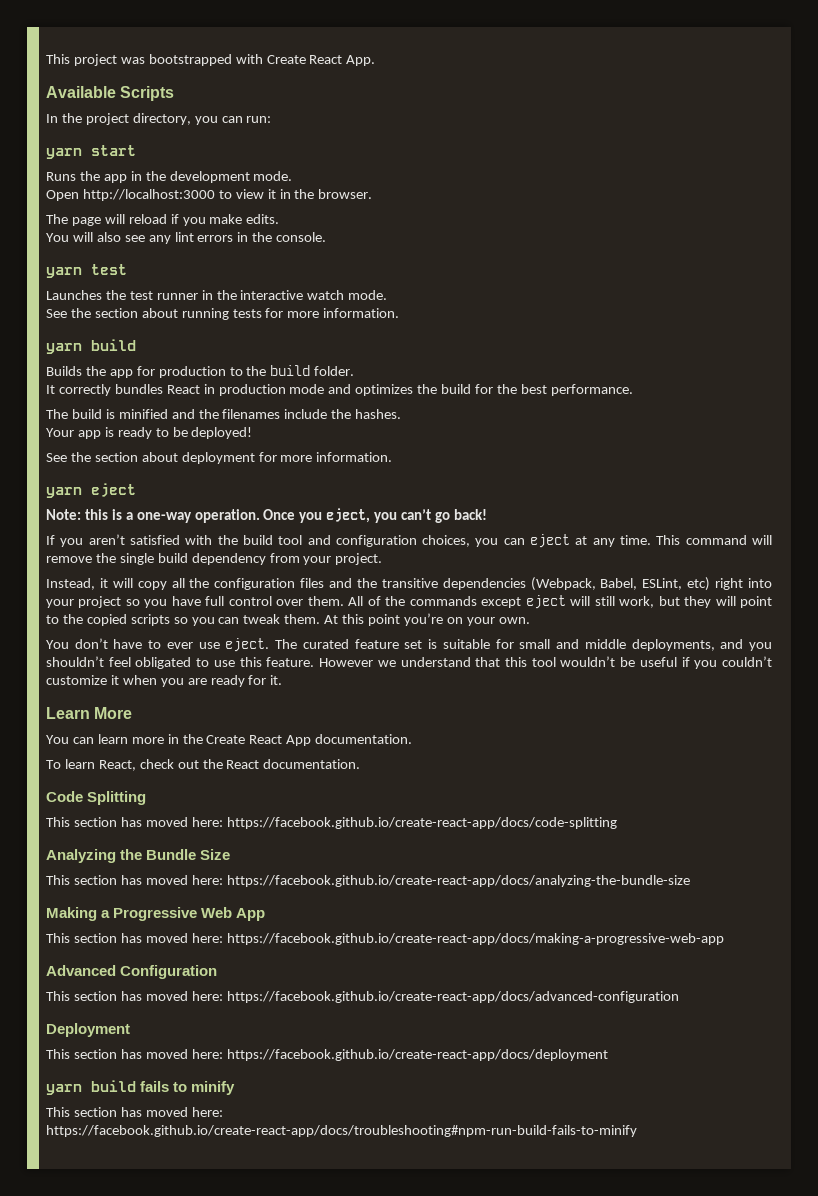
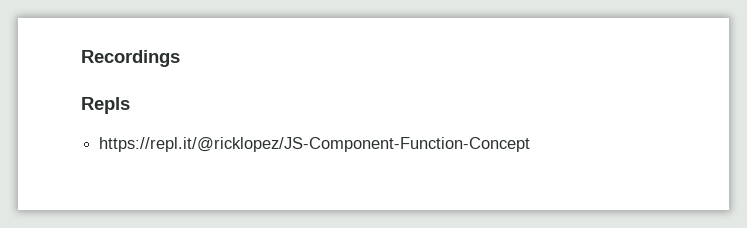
[46,54,376,66] [46,86,175,101] [46,113,272,125] [46,145,136,159] [46,171,293,183] [46,189,373,201] [46,214,280,226] [46,232,327,244] [46,264,127,278] [46,290,388,300] [46,308,400,320] [46,339,136,354] [46,365,355,378] [46,384,633,396] [46,409,402,419] [46,427,253,439] [46,452,393,464] [46,483,136,498] [46,508,487,523] [46,534,772,548] [46,553,383,565] [46,577,772,591] [46,595,773,609] [46,613,530,626] [46,638,772,652] [46,656,772,669] [46,675,283,687] [46,707,133,719] [46,734,413,746] [46,759,361,771] [46,791,147,805] [46,817,617,829] [46,849,231,863] [46,875,690,887] [46,907,266,921] [46,933,724,945] [46,965,218,979] [46,991,679,1003] [46,1023,130,1037] [46,1049,608,1061] [46,1080,236,1095] [46,1107,223,1117] [46,1125,637,1137] This project was bootstrapped with Create React App. // Available Scripts // In the project directory, you can run: // yarn start // Runs the app in the development mode. // Open http://localhost:3000 to view it in the browser. // The page will reload if you make edits. // You will also see any lint errors in the console. // yarn test // Launches the test runner in the interactive watch mode. // See the section about running tests for more information. // yarn build // Builds the app for production to the build folder. // It correctly bundles React in production mode and optimizes the build for the best performance. // The build is minified and the filenames include the hashes. // Your app is ready to be deployed! // See the section about deployment for more information. // yarn eject // Note: this is a one-way operation. Once you eject, you can’t go back! // If you aren’t satisfied with the build tool and configuration choices, you can eject at any time. This command will remove the single build dependency from your project. // Instead, it will copy all the configuration files and the transitive dependencies (Webpack, Babel, ESLint, etc) right into your project so you have full control over them. All of the commands except eject will still work, but they will point to the copied scripts so you can tweak them. At this point you’re on your own. // You don’t have to ever use eject. The curated feature set is suitable for small and middle deployments, and you shouldn’t feel obligated to use this feature. However we understand that this tool wouldn’t be useful if you couldn’t customize it when you are ready for it. // Learn More // You can learn more in the Create React App documentation. // To learn React, check out the React documentation. // Code Splitting // This section has moved here: https://facebook.github.io/create-react-app/docs/code-splitting // Analyzing the Bundle Size // This section has moved here: https://facebook.github.io/create-react-app/docs/analyzing-the-bundle-size // Making a Progressive Web App // This section has moved here: https://facebook.github.io/create-react-app/docs/making-a-progressive-web-app // Advanced Configuration // This section has moved here: https://facebook.github.io/create-react-app/docs/advanced-configuration // Deployment // This section has moved here: https://facebook.github.io/create-react-app/docs/deployment // yarn build fails to minify // This section has moved here: https://facebook.github.io/create-react-app/docs/troubleshooting#npm-run-build-fails-to-minify -> [81,50,180,67] [81,97,130,114] [99,137,531,152] Recordings // Repls // https://repl.it/@ricklopez/JS-Component-Function-Concept

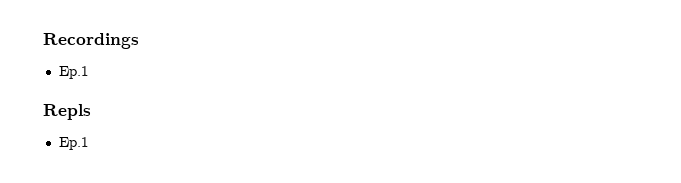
(180, 58) none -> [58,66,89,79] // Ep.1
[99,137,531,152] https://repl.it/@ricklopez/JS-Component-Function-Concept -> [58,137,89,150] Ep.1

